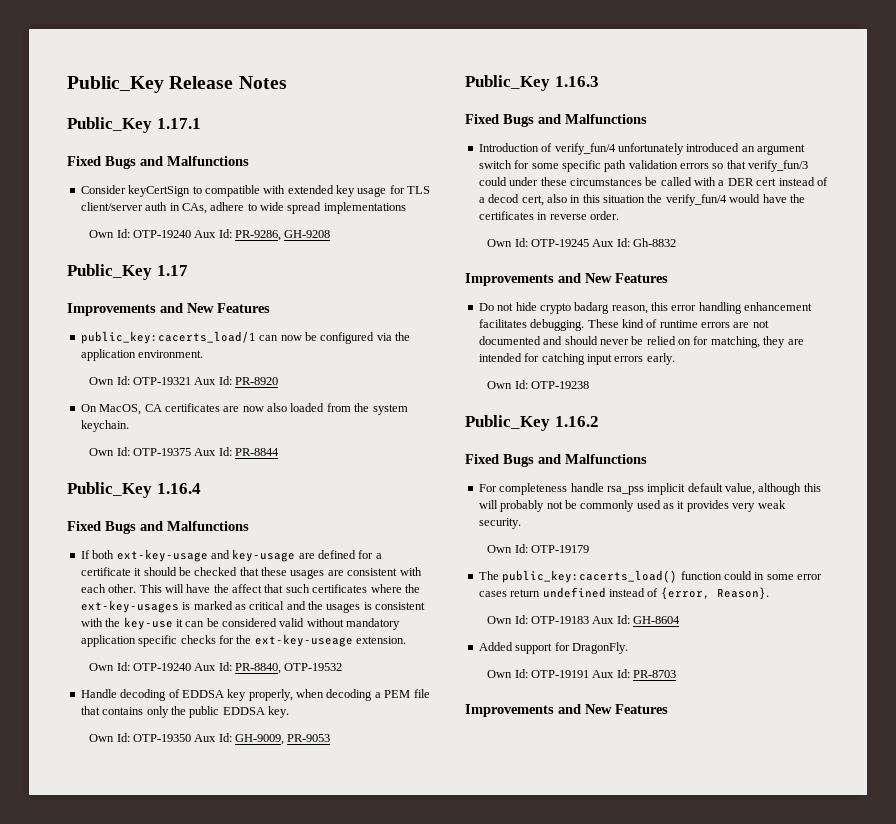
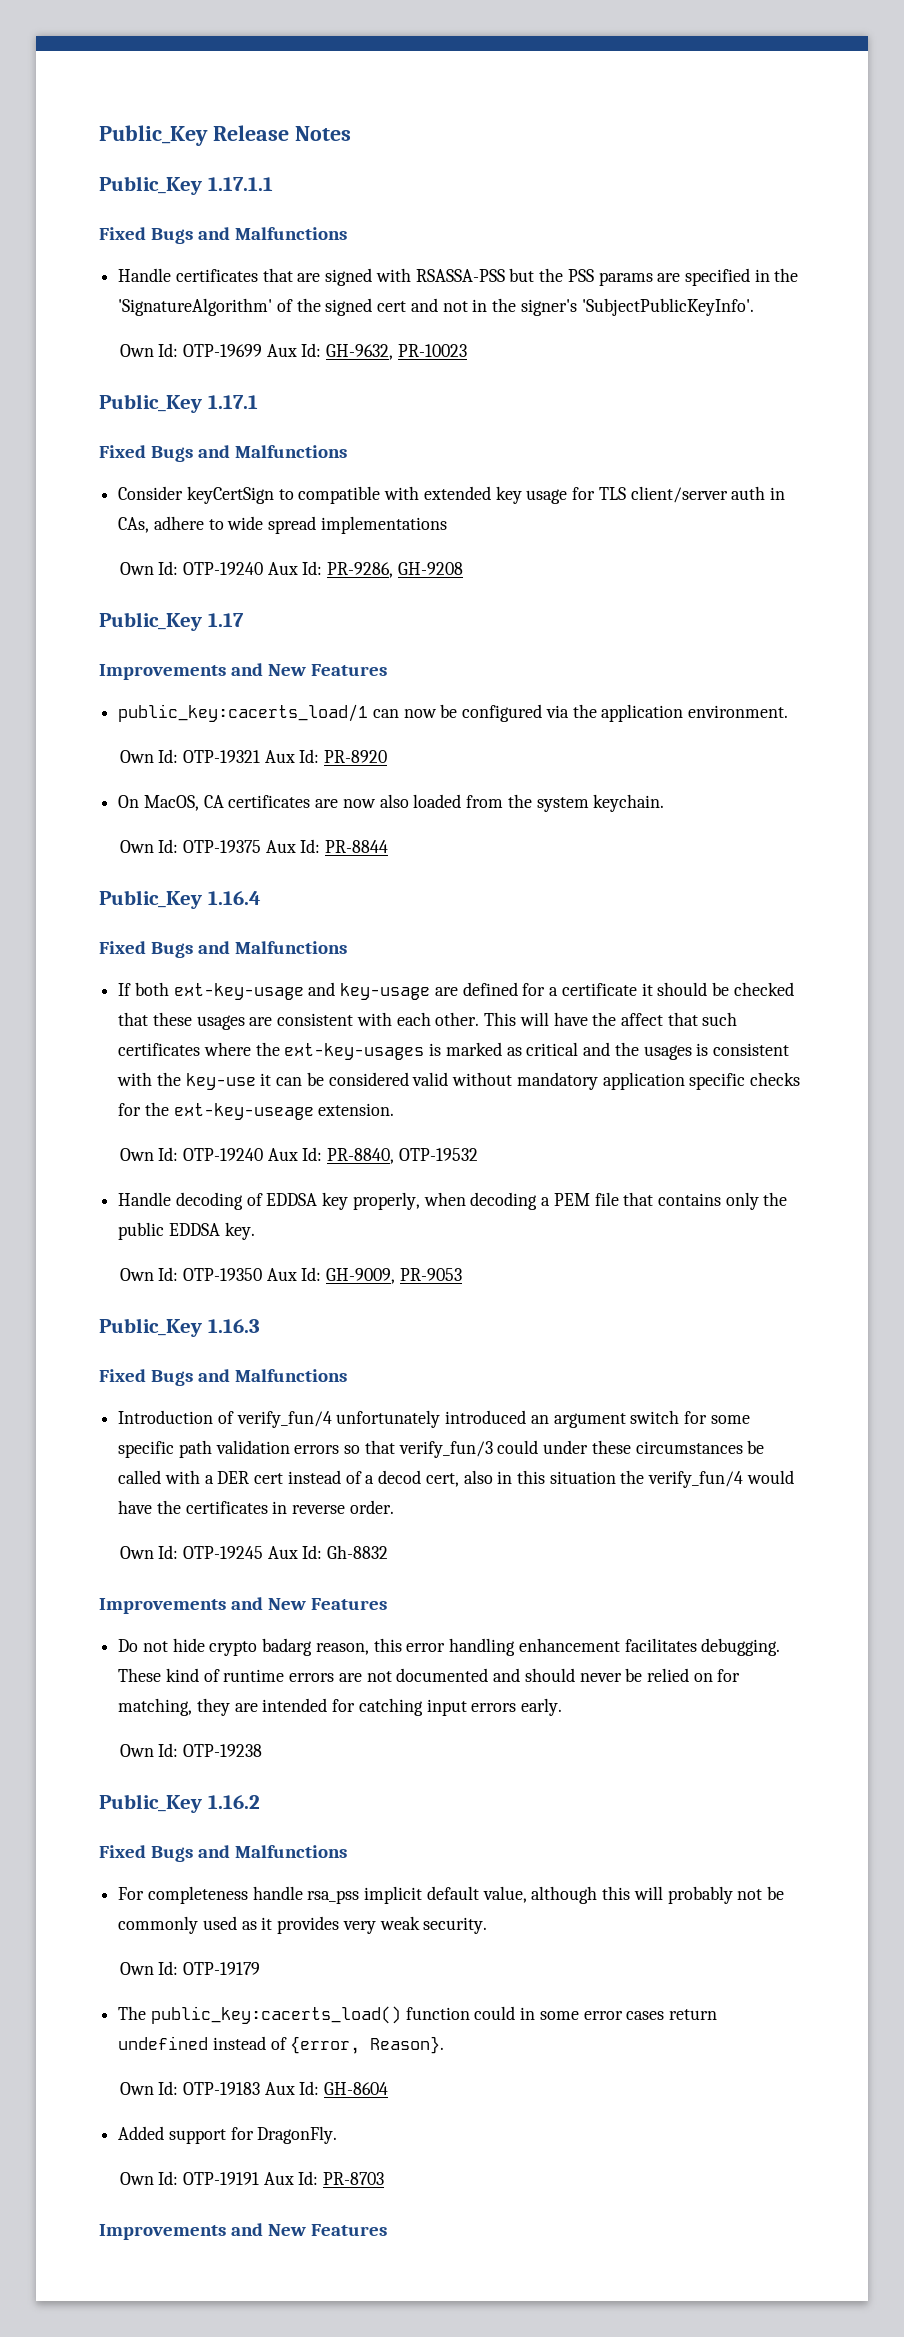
(287, 82) none -> [99,176,273,195] [99,227,348,244] [118,268,799,286] [118,298,754,316] [119,343,467,360] // Public_Key 1.17.1.1 // Fixed Bugs and Malfunctions // Handle certificates that are signed with RSASSA-PSS but the PSS params are specified in the 'SignatureAlgorithm' of the signed cert and not in the signer's 'SubjectPublicKeyInfo'. // Own Id: OTP-19699 Aux Id: GH-9632, PR-10023

